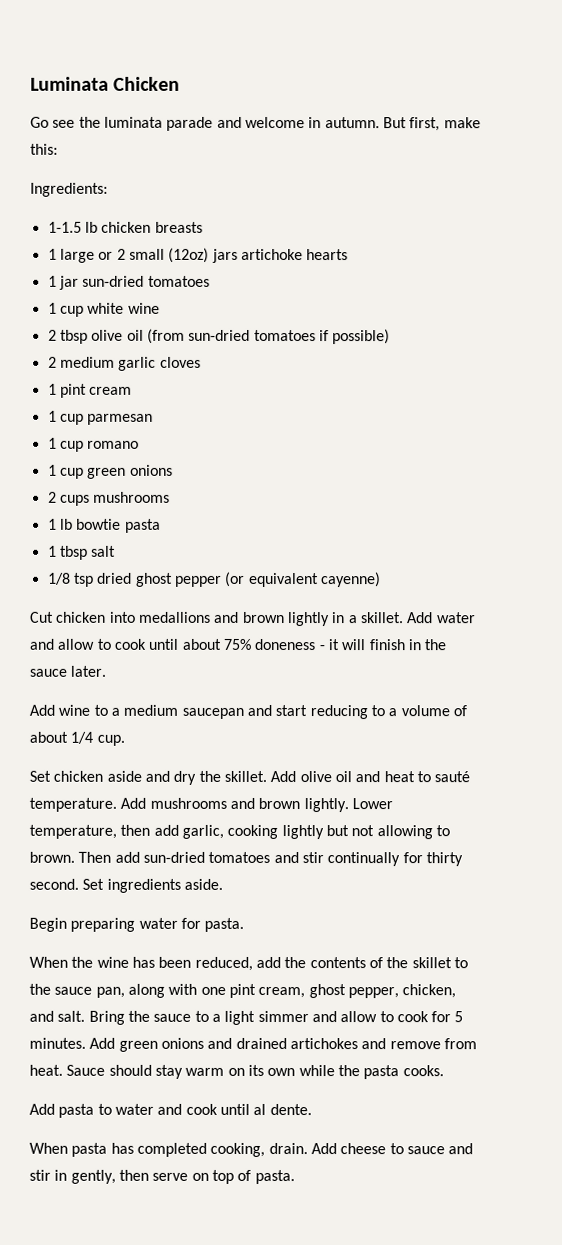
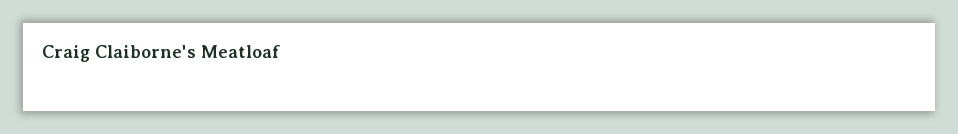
[30,76,181,91] [30,116,481,132] [30,143,58,155] [30,182,108,197] [47,221,203,233] [47,247,349,263] [47,275,210,290] [47,302,160,317] [47,328,391,345] [47,356,201,371] [47,383,133,398] [47,410,154,425] [47,437,140,452] [47,464,173,479] [47,491,171,506] [47,518,161,533] [47,545,117,560] [47,571,381,588] [29,611,476,627] [29,638,447,651] [29,665,107,677] [29,704,467,720] [29,731,125,746] [29,770,471,785] [29,797,393,813] [29,824,450,840] [29,851,463,867] [29,878,223,893] [29,917,245,932] [29,956,468,971] [29,983,457,999] [29,1010,464,1025] [29,1037,477,1052] [29,1064,444,1080] [29,1103,312,1118] [29,1142,474,1157] [29,1169,295,1185] Luminata Chicken // Go see the luminata parade and welcome in autumn. But first, make this: // Ingredients: // 1-1.5 lb chicken breasts // 1 large or 2 small (12oz) jars artichoke hearts // 1 jar sun-dried tomatoes // 1 cup white wine // 2 tbsp olive oil (from sun-dried tomatoes if possible) // 2 medium garlic cloves // 1 pint cream // 1 cup parmesan // 1 cup romano // 1 cup green onions // 2 cups mushrooms // 1 lb bowtie pasta // 1 tbsp salt // 1/8 tsp dried ghost pepper (or equivalent cayenne) // Cut chicken into medallions and brown lightly in a skillet. Add water and allow to cook until about 75% doneness - it will finish in the sauce later. // Add wine to a medium saucepan and start reducing to a volume of about 1/4 cup. // Set chicken aside and dry the skillet. Add olive oil and heat to sauté temperature. Add mushrooms and brown lightly. Lower temperature, then add garlic, cooking lightly but not allowing to brown. Then add sun-dried tomatoes and stir continually for thirty second. Set ingredients aside. // Begin preparing water for pasta. // When the wine has been reduced, add the contents of the skillet to the sauce pan, along with one pint cream, ghost pepper, chicken, and salt. Bring the sauce to a light simmer and allow to cook for 5 minutes. Add green onions and drained artichokes and remove from heat. Sauce should stay warm on its own while the pasta cooks. // Add pasta to water and cook until al dente. // When pasta has completed cooking, drain. Add cheese to sauce and stir in gently, then serve on top of pasta. -> [42,45,280,62] Craig Claiborne's Meatloaf

